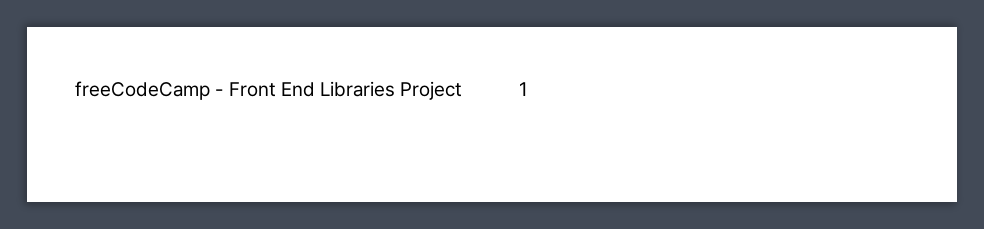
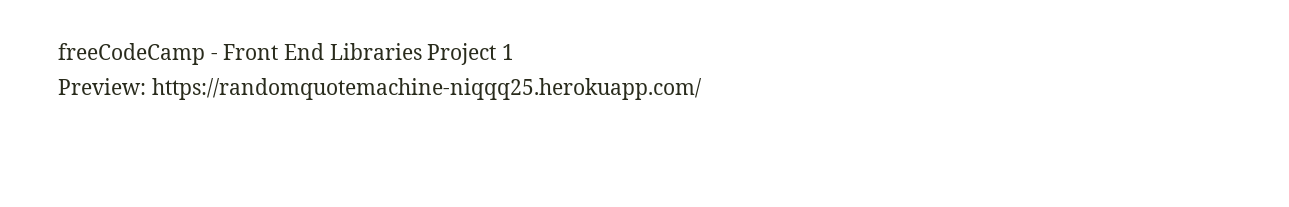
(528, 89) none -> [58,78,702,100] // Preview: https://randomquotemachine-niqqq25.herokuapp.com/

